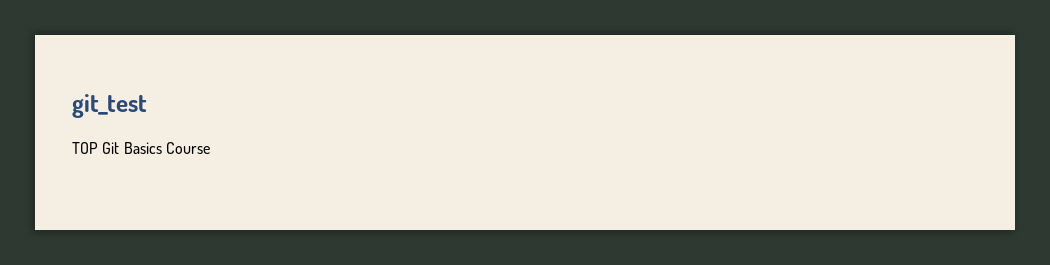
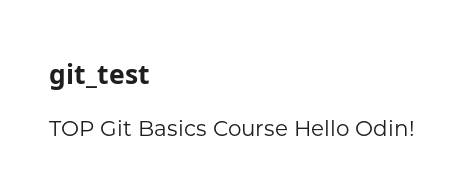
(210, 148) none -> [294,120,415,136] Hello Odin!

